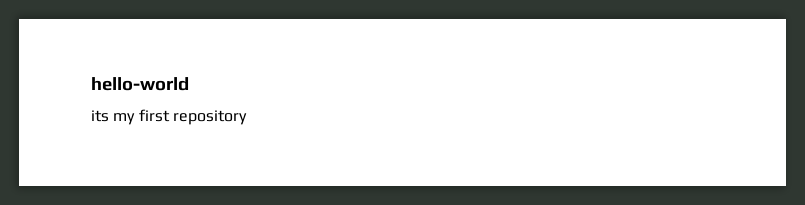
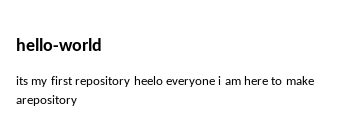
(247, 117) none -> [133,76,314,87] [16,95,77,106] heelo everyone i am here to make arepository

